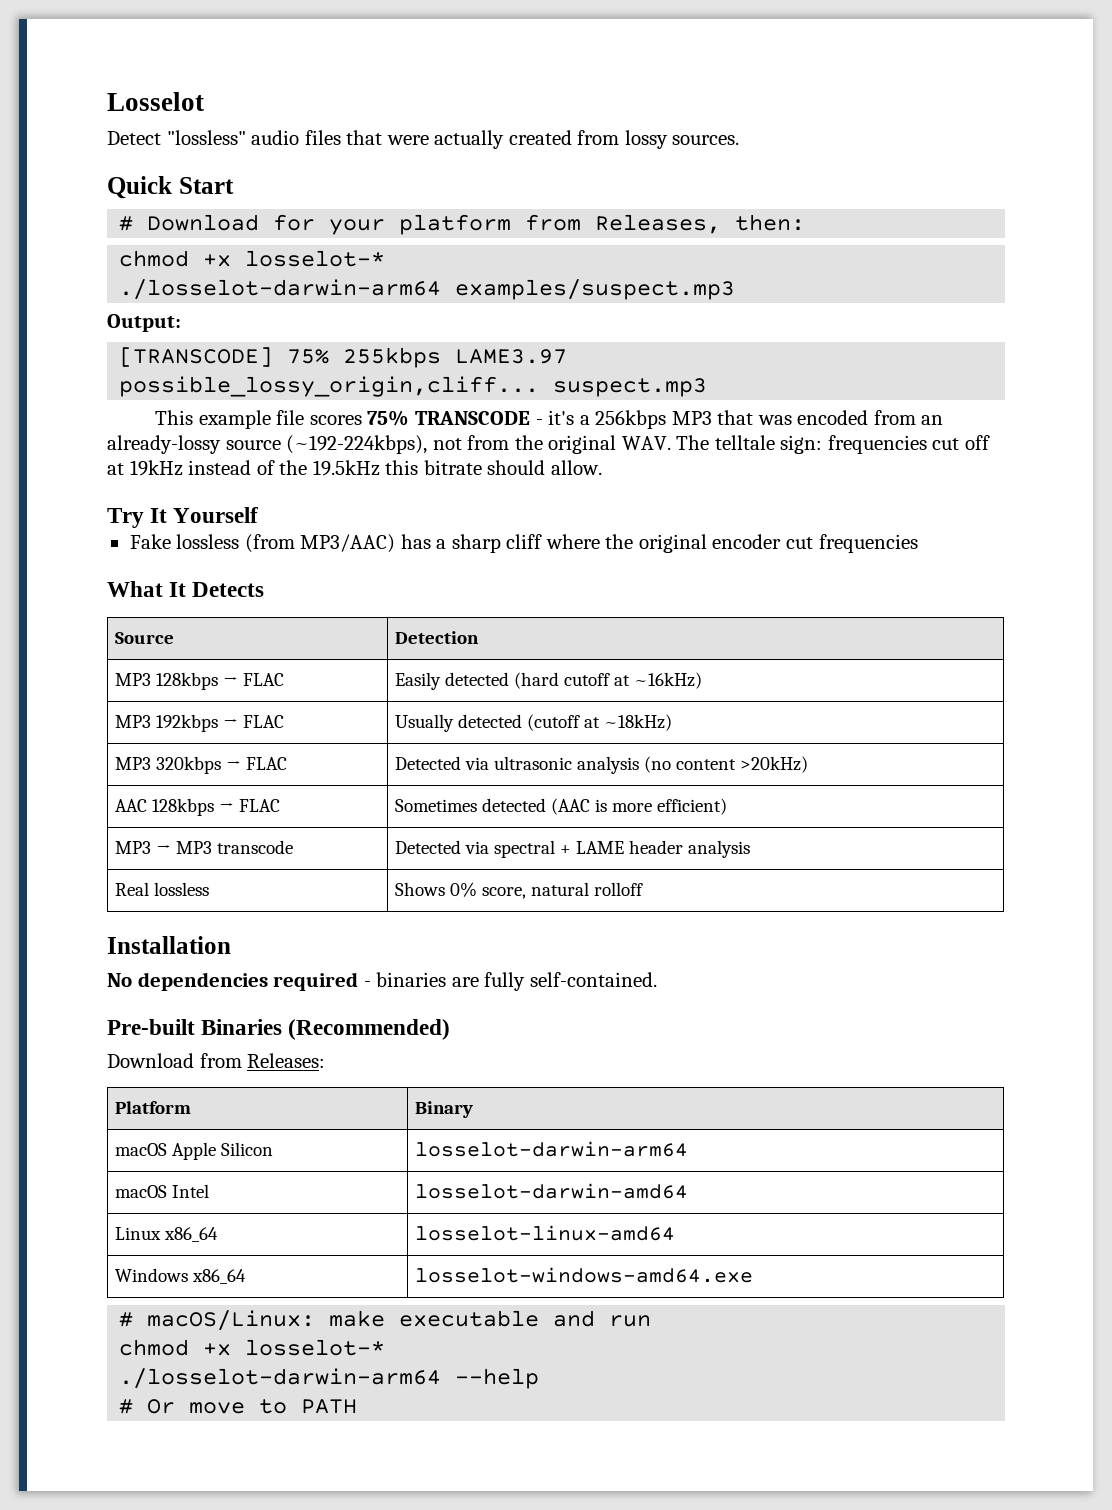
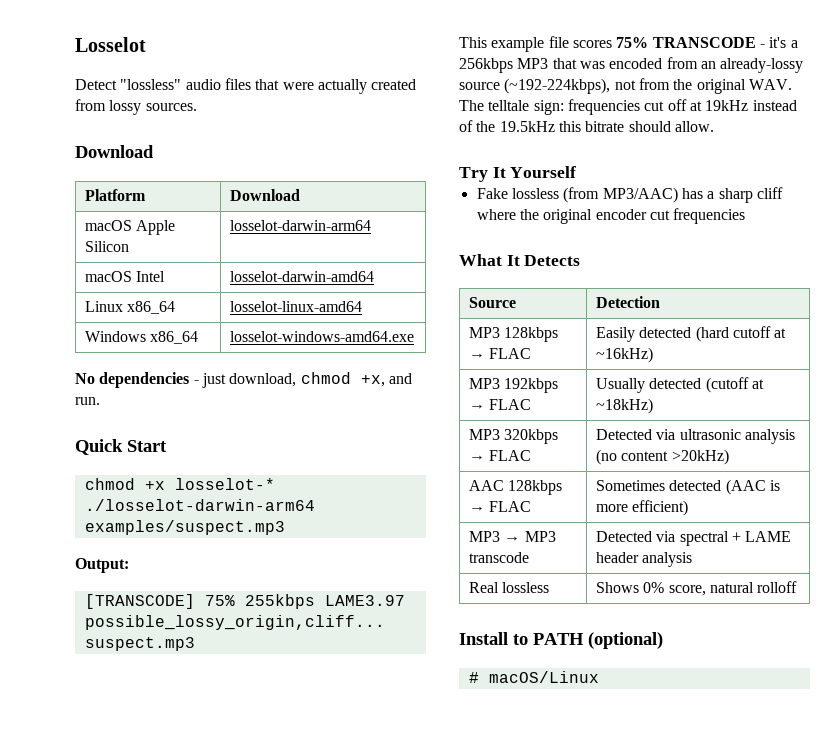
[107,176,234,199] [119,214,806,235] Quick Start // # Download for your platform from Releases, then: -> [75,145,154,158] [84,189,146,201] [229,189,300,201] [84,220,176,235] [84,241,129,252] [229,220,371,231] [84,271,166,282] [229,271,374,282] [84,301,176,314] [229,301,362,312] [84,331,199,344] [229,331,414,342] [75,372,412,388] [75,397,100,405] [75,439,167,455] Download // Platform | Download // macOS Apple Silicon | losselot-darwin-arm64 // macOS Intel | losselot-darwin-amd64 // Linux x86_64 | losselot-linux-amd64 // Windows x86_64 | losselot-windows-amd64.exe // No dependencies - just download, chmod +x, and run. // Quick Start
[107,936,231,954] [107,972,657,991] [107,1019,451,1040] [107,1053,326,1068] [115,1101,192,1114] [415,1101,474,1118] [115,1142,274,1160] [415,1141,689,1157] [115,1184,210,1198] [415,1183,689,1199] [115,1227,219,1242] [415,1225,676,1241] [115,1268,247,1284] [415,1267,754,1283] [119,1310,652,1331] [119,1339,386,1356] [119,1368,540,1389] [119,1399,358,1414] Installation // No dependencies required - binaries are fully self-contained. // Pre-built Binaries (Recommended) // Download from Releases: // Platform | Binary // macOS Apple Silicon | losselot-darwin-arm64 // macOS Intel | losselot-darwin-amd64 // Linux x86_64 | losselot-linux-amd64 // Windows x86_64 | losselot-windows-amd64.exe // # macOS/Linux: make executable and run // chmod +x losselot-* // ./losselot-darwin-arm64 --help // # Or move to PATH -> [459,632,663,649] [468,671,599,683] Install to PATH (optional) // # macOS/Linux

